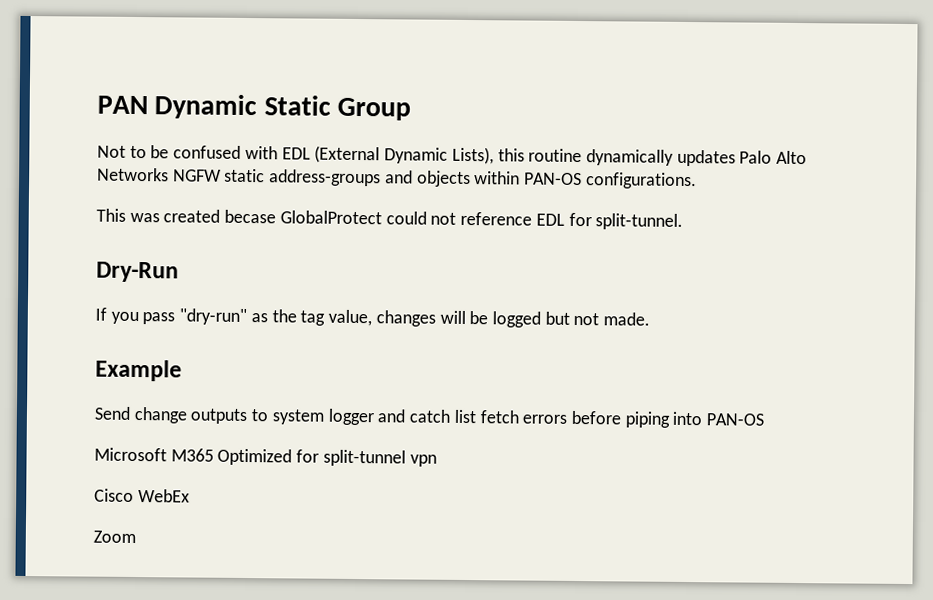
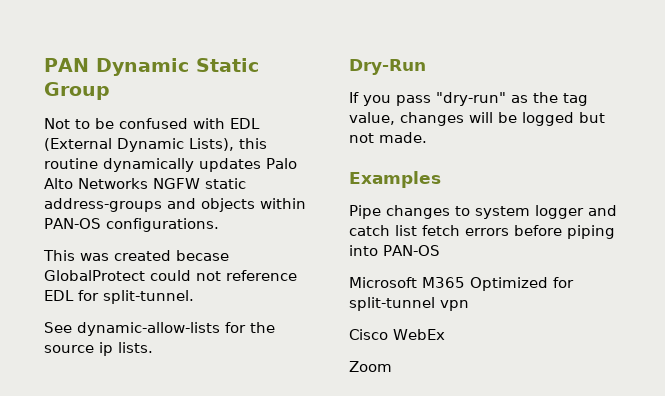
(684, 221) none -> [44,322,275,336] [44,342,153,356] // See dynamic-allow-lists for the source ip lists.
[95,359,182,382] [94,406,249,425] Example // Send change outputs -> [349,171,441,188] [349,205,450,219] Examples // Pipe changes

